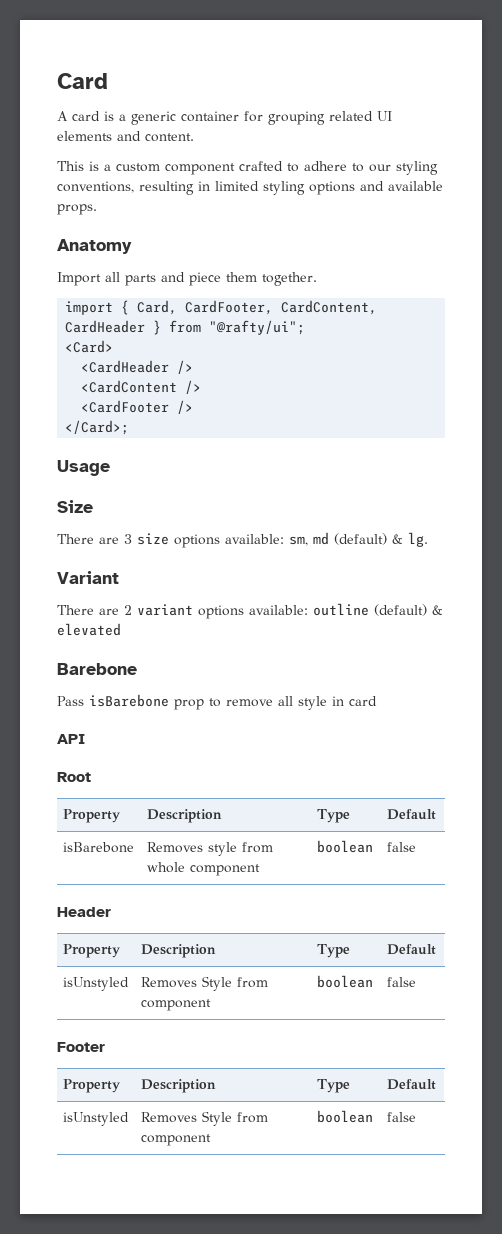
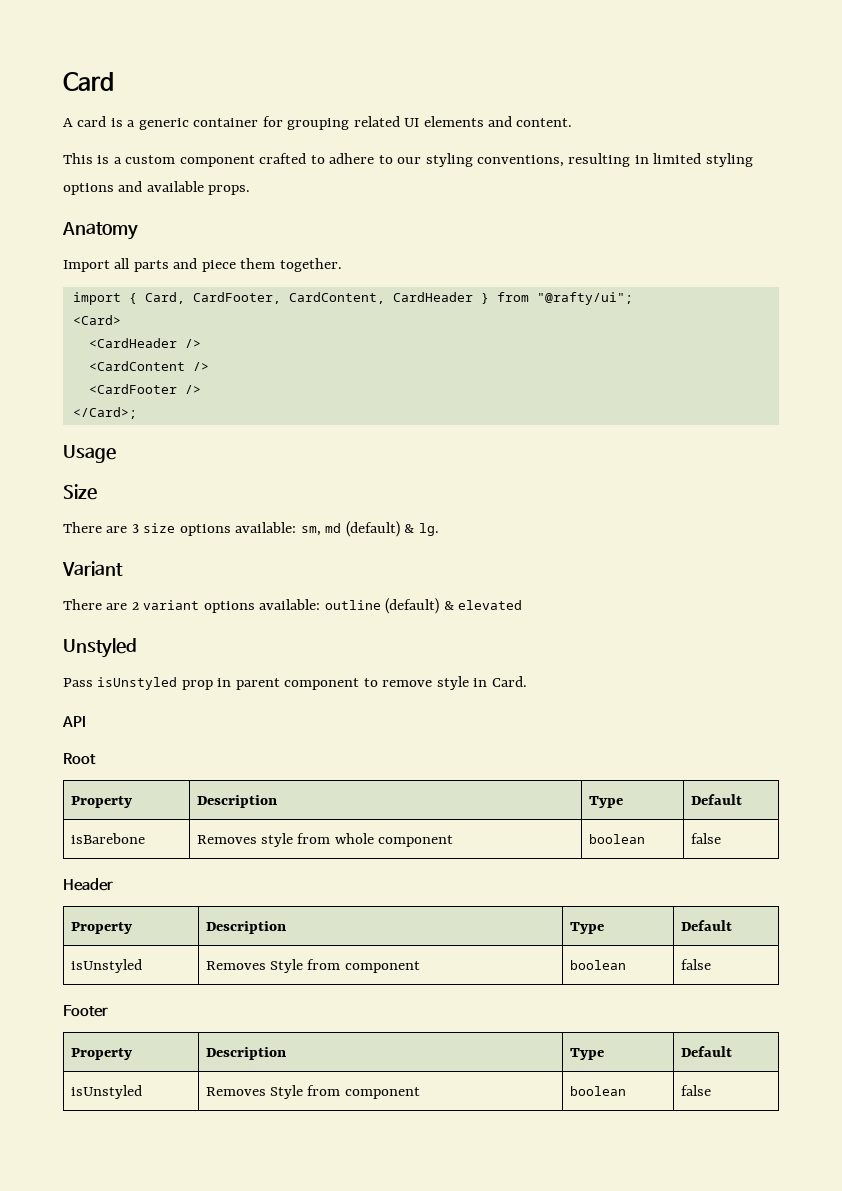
[57,663,137,675] Barebone -> [63,638,137,658] Unstyled
[89,694,204,710] isBarebone prop -> [97,677,360,690] isUnstyled prop in parent component
[278,696,293,706] all -> (433, 683) none
[349,696,377,706] card -> [491,676,527,687] Card.

